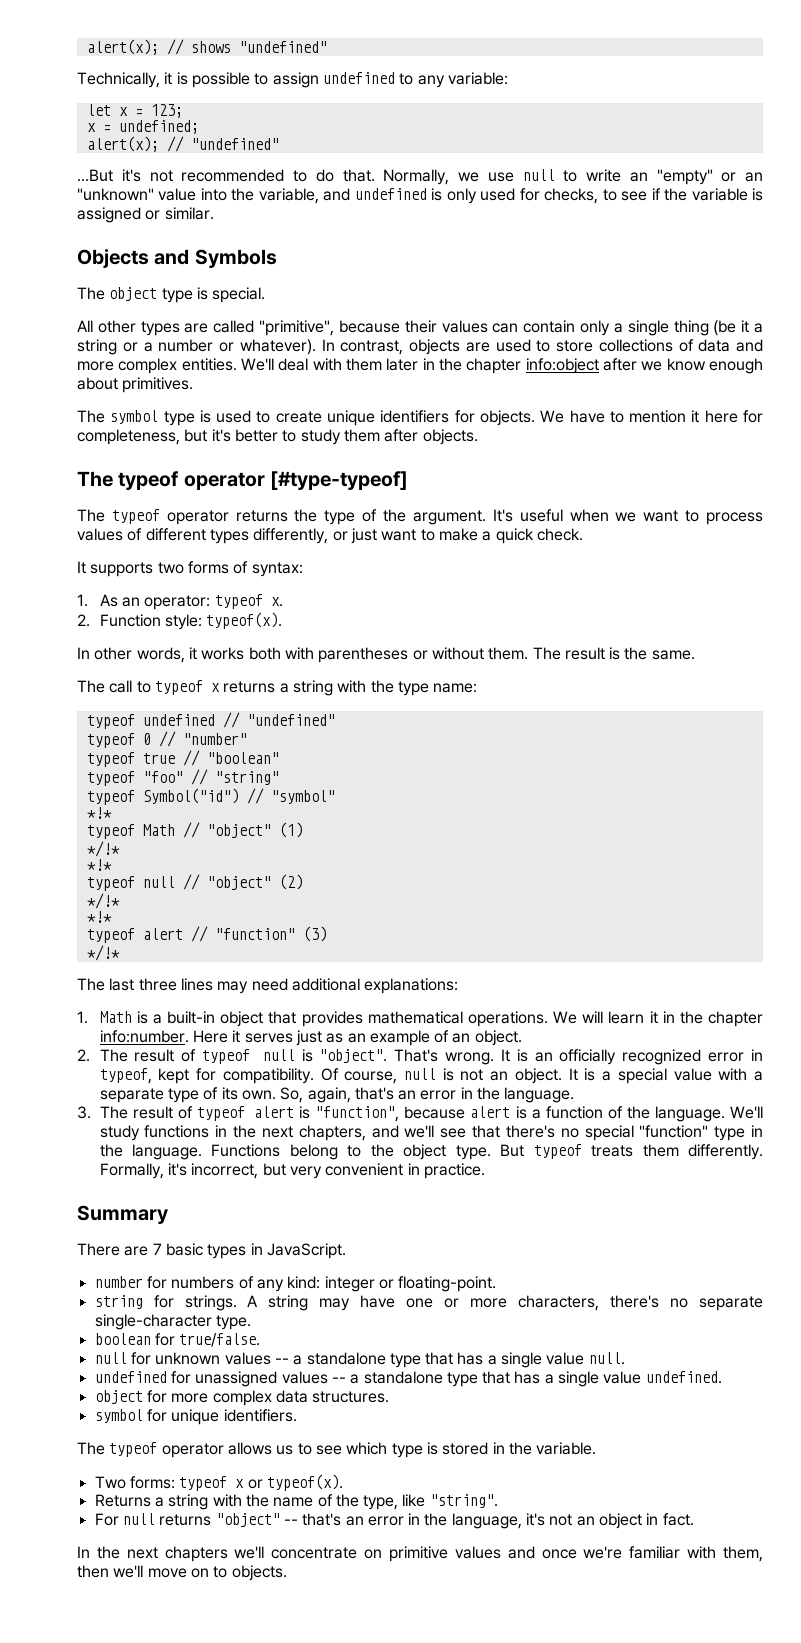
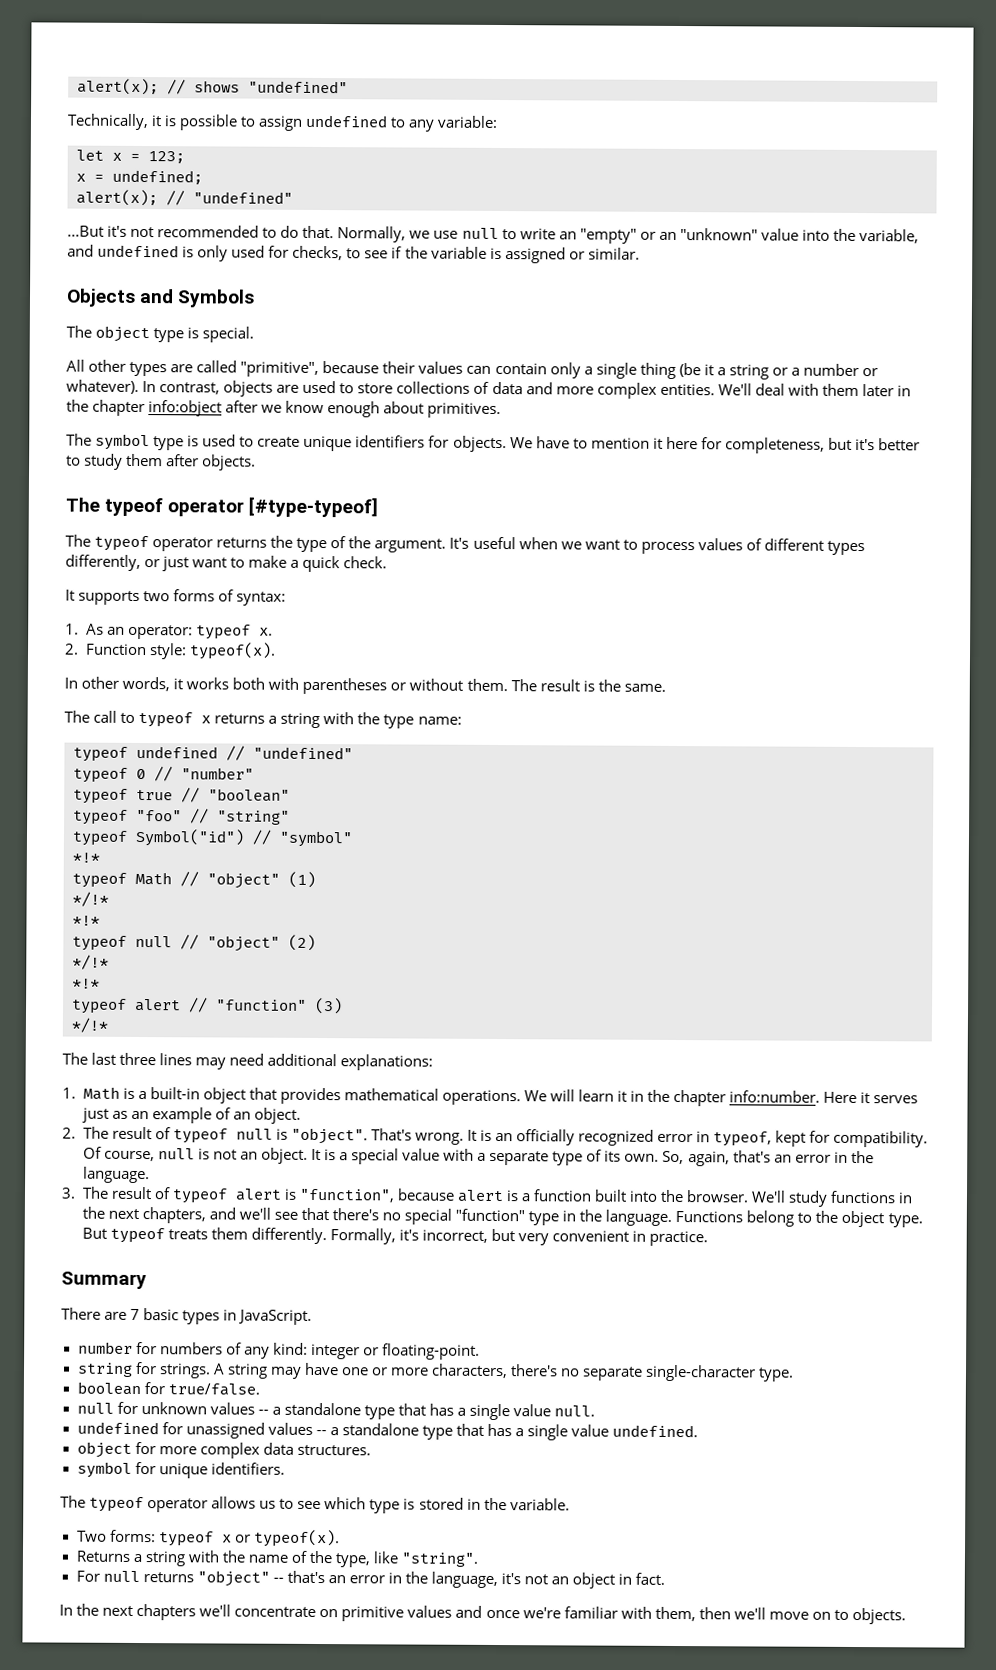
[607,1106,725,1122] of the language. -> [594,1189,750,1203] built into the browser.

